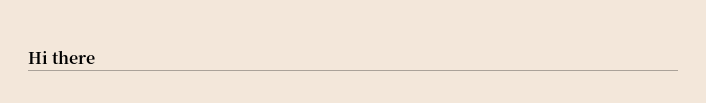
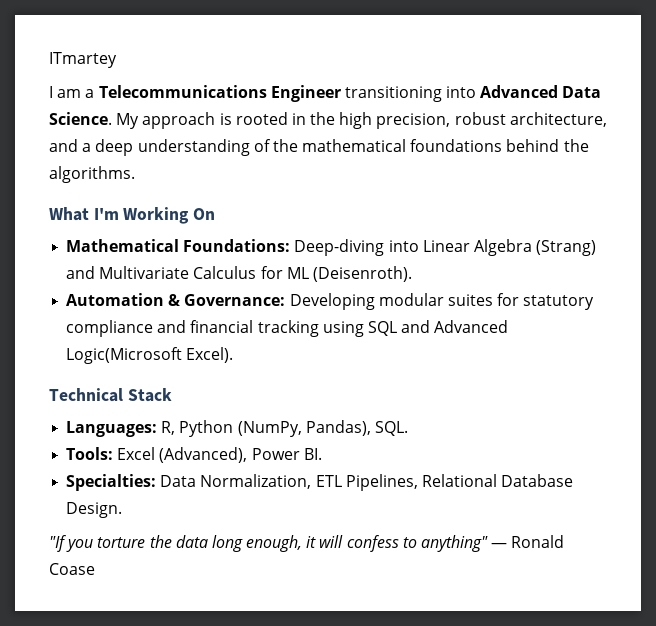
[28,50,96,64] Hi there -> [49,52,117,68] [49,85,602,102] [49,112,607,129] [49,139,589,156] [49,166,135,183] [49,207,216,224] [66,239,597,256] [66,266,412,282] [66,293,595,310] [66,320,509,337] [66,347,234,364] [49,388,172,402] [66,420,408,437] [66,447,322,463] [66,474,574,491] [66,502,123,518] [49,535,565,552] [49,563,95,575] ITmartey // I am a Telecommunications Engineer transitioning into Advanced Data Science. My approach is rooted in the high precision, robust architecture, and a deep understanding of the mathematical foundations behind the algorithms. // What I'm Working On // Mathematical Foundations: Deep-diving into Linear Algebra (Strang) and Multivariate Calculus for ML (Deisenroth). // Automation & Governance: Developing modular suites for statutory compliance and financial tracking using SQL and Advanced Logic(Microsoft Excel). // Technical Stack // Languages: R, Python (NumPy, Pandas), SQL. // Tools: Excel (Advanced), Power BI. // Specialties: Data Normalization, ETL Pipelines, Relational Database Design. // "If you torture the data long enough, it will confess to anything" — Ronald Coase

